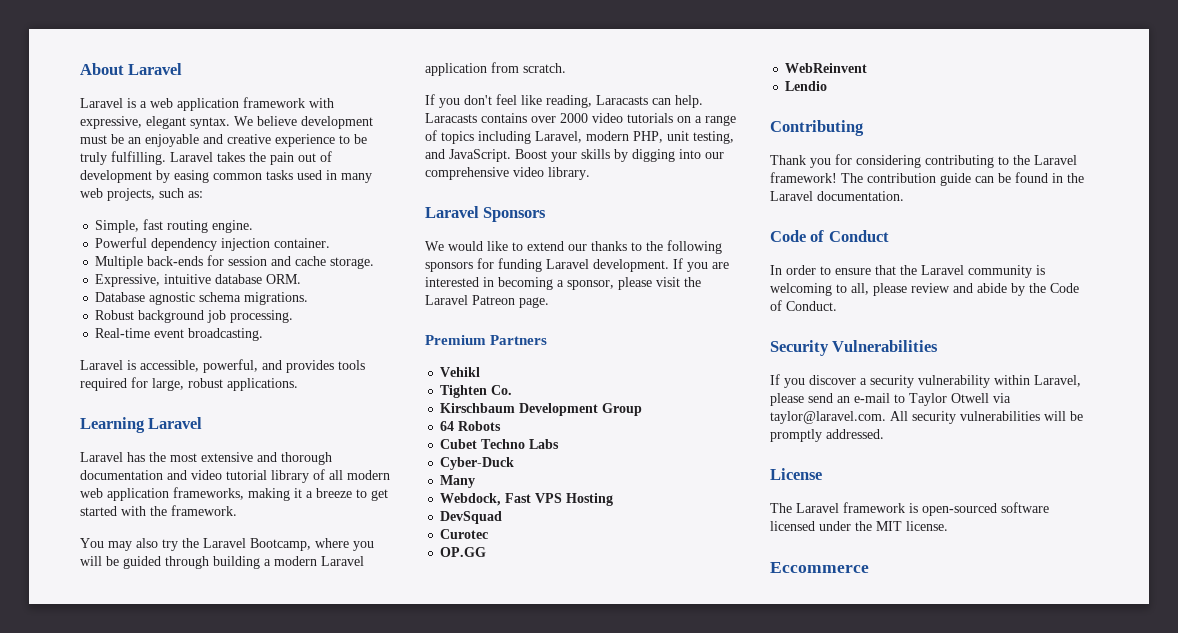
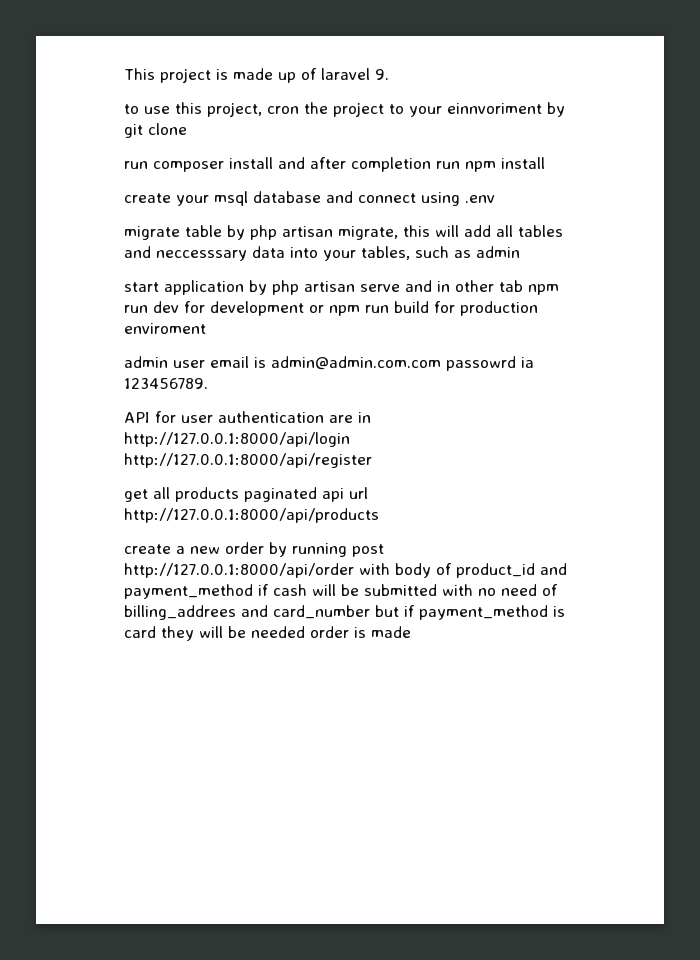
[80,63,183,75] [80,97,334,111] [80,116,373,129] [80,134,367,147] [80,151,332,165] [80,170,372,183] [80,188,203,201] [95,219,254,233] [95,237,331,251] [95,255,375,269] [95,274,302,287] [95,292,309,305] [95,310,294,323] [95,328,264,341] [80,359,365,373] [80,377,298,391] [80,417,203,433] [80,452,332,465] [80,469,390,483] [80,487,388,501] [80,505,237,516] [80,538,374,551] [80,556,364,569] [425,62,566,76] [425,94,703,108] [425,113,736,126] [425,130,734,144] [425,149,724,162] [425,167,590,180] [425,206,547,222] [425,240,722,254] [425,258,729,272] [425,277,701,290] [425,295,549,308] [425,335,548,345] [440,367,481,377] [440,385,513,398] [440,403,643,416] [440,421,502,431] [440,439,560,449] [440,457,515,470] [440,475,476,488] [440,493,614,506] [440,511,503,524] [440,529,489,539] [440,547,487,557] [785,63,868,73] [785,81,828,91] [770,120,864,136] [770,154,1077,168] [770,172,1084,186] [770,191,904,201] [770,230,889,242] [770,265,1045,278] [770,283,1079,296] [770,300,837,311] [770,340,939,356] [770,374,1081,388] [770,393,1011,406] [770,411,1083,424] [770,429,884,442] [770,468,822,480] [770,502,1049,516] [770,521,948,531] [770,562,869,573] About Laravel // Laravel is a web application framework with expressive, elegant syntax. We believe development must be an enjoyable and creative experience to be truly fulfilling. Laravel takes the pain out of development by easing common tasks used in many web projects, such as: // Simple, fast routing engine. // Powerful dependency injection container. // Multiple back-ends for session and cache storage. // Expressive, intuitive database ORM. // Database agnostic schema migrations. // Robust background job processing. // Real-time event broadcasting. // Laravel is accessible, powerful, and provides tools required for large, robust applications. // Learning Laravel // Laravel has the most extensive and thorough documentation and video tutorial library of all modern web application frameworks, making it a breeze to get started with the framework. // You may also try the Laravel Bootcamp, where you will be guided through building a modern Laravel application from scratch. // If you don't feel like reading, Laracasts can help. Laracasts contains over 2000 video tutorials on a range of topics including Laravel, modern PHP, unit testing, and JavaScript. Boost your skills by digging into our comprehensive video library. // Laravel Sponsors // We would like to extend our thanks to the following sponsors for funding Laravel development. If you are interested in becoming a sponsor, please visit the Laravel Patreon page. // Premium Partners // Vehikl // Tighten Co. // Kirschbaum Development Group // 64 Robots // Cubet Techno Labs // Cyber-Duck // Many // Webdock, Fast VPS Hosting // DevSquad // Curotec // OP.GG // WebReinvent // Lendio // Contributing // Thank you for considering contributing to the Laravel framework! The contribution guide can be found in the Laravel documentation. // Code of Conduct // In order to ensure that the Laravel community is welcoming to all, please review and abide by the Code of Conduct. // Security Vulnerabilities // If you discover a security vulnerability within Laravel, please send an e-mail to Taylor Otwell via taylor@laravel.com. All security vulnerabilities will be promptly addressed. // License // The Laravel framework is open-sourced software licensed under the MIT license. // Eccommerce -> [124,68,389,83] [124,102,565,117] [124,123,187,138] [124,157,545,172] [124,191,495,206] [124,225,563,240] [124,246,520,261] [124,280,559,295] [124,301,538,316] [124,323,206,334] [124,356,534,371] [124,378,208,389] [124,411,371,423] [124,432,350,447] [124,453,372,468] [124,487,368,502] [124,508,379,523] [124,542,384,557] [124,563,567,578] [124,584,558,599] [124,605,565,620] [124,626,411,641] This project is made up of laravel 9. // to use this project, cron the project to your einnvoriment by git clone // run composer install and after completion run npm install // create your msql database and connect using .env // migrate table by php artisan migrate, this will add all tables and neccesssary data into your tables, such as admin // start application by php artisan serve and in other tab npm run dev for development or npm run build for production enviroment // admin user email is admin@admin.com.com passowrd ia 123456789. // API for user authentication are in http://127.0.0.1:8000/api/login http://127.0.0.1:8000/api/register // get all products paginated api url http://127.0.0.1:8000/api/products // create a new order by running post http://127.0.0.1:8000/api/order with body of product_id and payment_method if cash will be submitted with no need of billing_addrees and card_number but if payment_method is card they will be needed order is made

